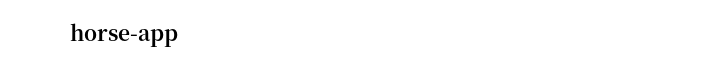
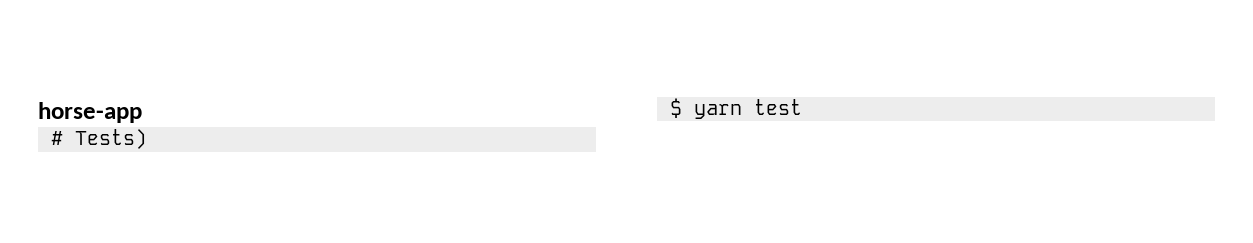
(178, 35) none -> [50,129,147,149] [669,98,802,119] // # Tests) // $ yarn test

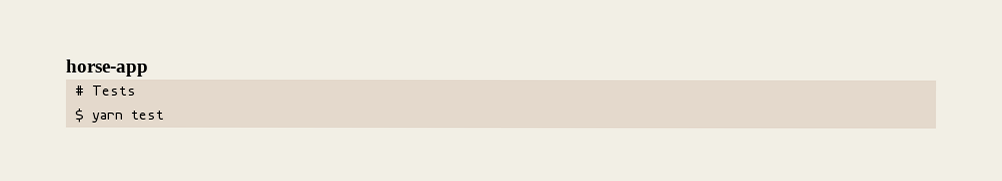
[74,129,147,149] Tests) -> [90,85,137,96] Tests

